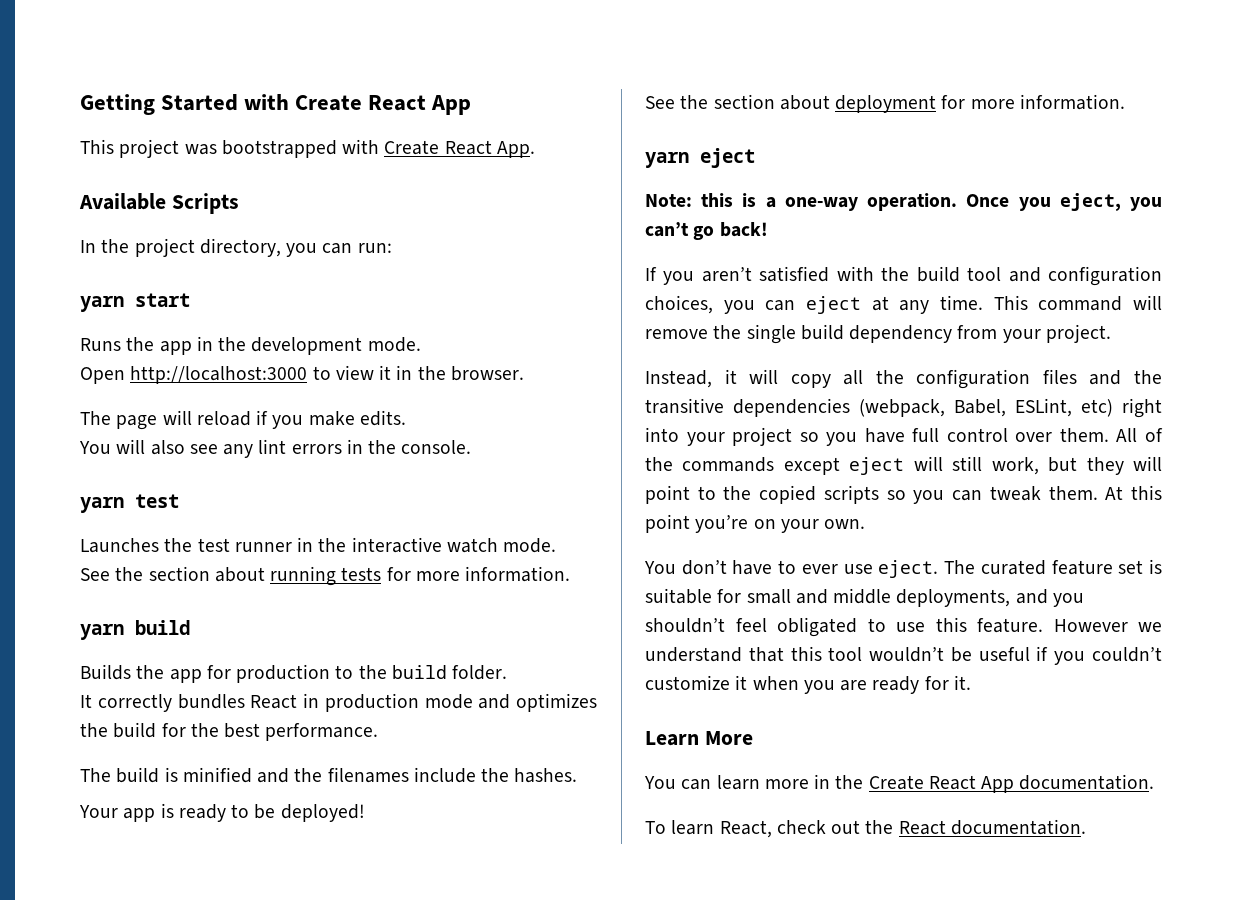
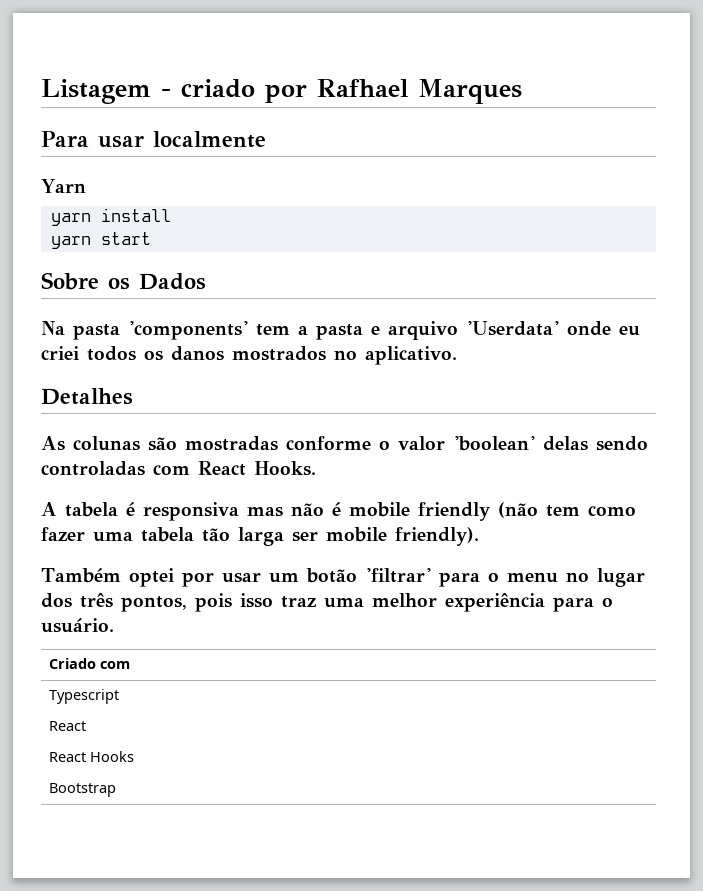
[80,94,472,115] [80,139,535,158] [79,193,239,214] [80,238,392,257] [80,293,190,312] [80,336,421,355] [80,365,524,384] [80,410,406,430] [79,439,472,458] [80,494,179,513] [80,537,557,553] [80,566,571,586] [80,620,190,640] [80,664,508,683] [80,693,597,712] [80,722,379,741] [80,767,578,783] [79,803,365,822] [645,94,1125,113] [645,148,755,168] [645,193,1162,211] [645,222,768,240] [645,266,1162,286] [645,295,1162,314] [645,324,1111,344] [645,369,1162,389] [645,398,1162,418] [645,427,1163,446] [645,456,1162,475] [645,485,1162,504] [645,514,866,533] [644,559,1162,578] [645,588,1084,607] [645,617,1162,637] [645,646,1162,665] [645,675,971,694] [645,731,753,746] [644,774,1155,793] [645,819,1086,838] Getting Started with Create React App // This project was bootstrapped with Create React App. // Available Scripts // In the project directory, you can run: // yarn start // Runs the app in the development mode. // Open http://localhost:3000 to view it in the browser. // The page will reload if you make edits. // You will also see any lint errors in the console. // yarn test // Launches the test runner in the interactive watch mode. // See the section about running tests for more information. // yarn build // Builds the app for production to the build folder. // It correctly bundles React in production mode and optimizes the build for the best performance. // The build is minified and the filenames include the hashes. // Your app is ready to be deployed! // See the section about deployment for more information. // yarn eject // Note: this is a one-way operation. Once you eject, you can’t go back! // If you aren’t satisfied with the build tool and configuration choices, you can eject at any time. This command will remove the single build dependency from your project. // Instead, it will copy all the configuration files and the transitive dependencies (webpack, Babel, ESLint, etc) right into your project so you have full control over them. All of the commands except eject will still work, but they will point to the copied scripts so you can tweak them. At this point you’re on your own. // You don’t have to ever use eject. The curated feature set is suitable for small and middle deployments, and you shouldn’t feel obligated to use this feature. However we understand that this tool wouldn’t be useful if you couldn’t customize it when you are ready for it. // Learn More // You can learn more in the Create React App documentation. // To learn React, check out the React documentation. -> [41,79,522,104] [41,131,266,148] [41,179,86,193] [50,208,171,226] [50,232,151,249] [41,272,206,290] [41,321,640,340] [41,346,457,365] [41,388,133,405] [41,436,648,451] [41,461,316,476] [41,502,636,521] [41,527,479,546] [41,568,645,587] [41,593,613,612] [41,618,114,633] [48,658,130,669] [48,689,119,704] [48,721,86,731] [48,751,134,762] [48,783,116,797] Listagem - criado por Rafhael Marques // Para usar localmente // Yarn // yarn install // yarn start // Sobre os Dados // Na pasta 'components' tem a pasta e arquivo 'Userdata' onde eu criei todos os danos mostrados no aplicativo. // Detalhes // As colunas são mostradas conforme o valor 'boolean' delas sendo controladas com React Hooks. // A tabela é responsiva mas não é mobile friendly (não tem como fazer uma tabela tão larga ser mobile friendly). // Também optei por usar um botão 'filtrar' para o menu no lugar dos três pontos, pois isso traz uma melhor experiência para o usuário. // Criado com // Typescript // React // React Hooks // Bootstrap

